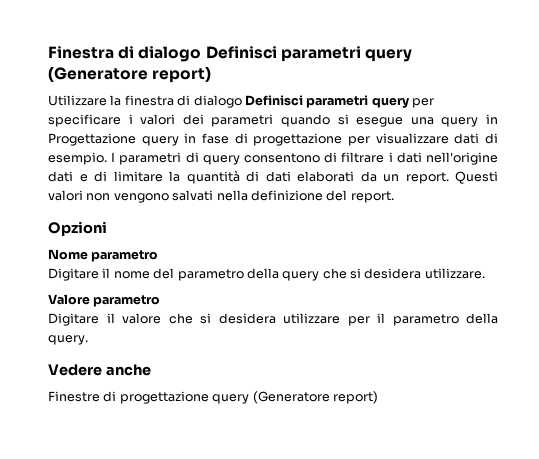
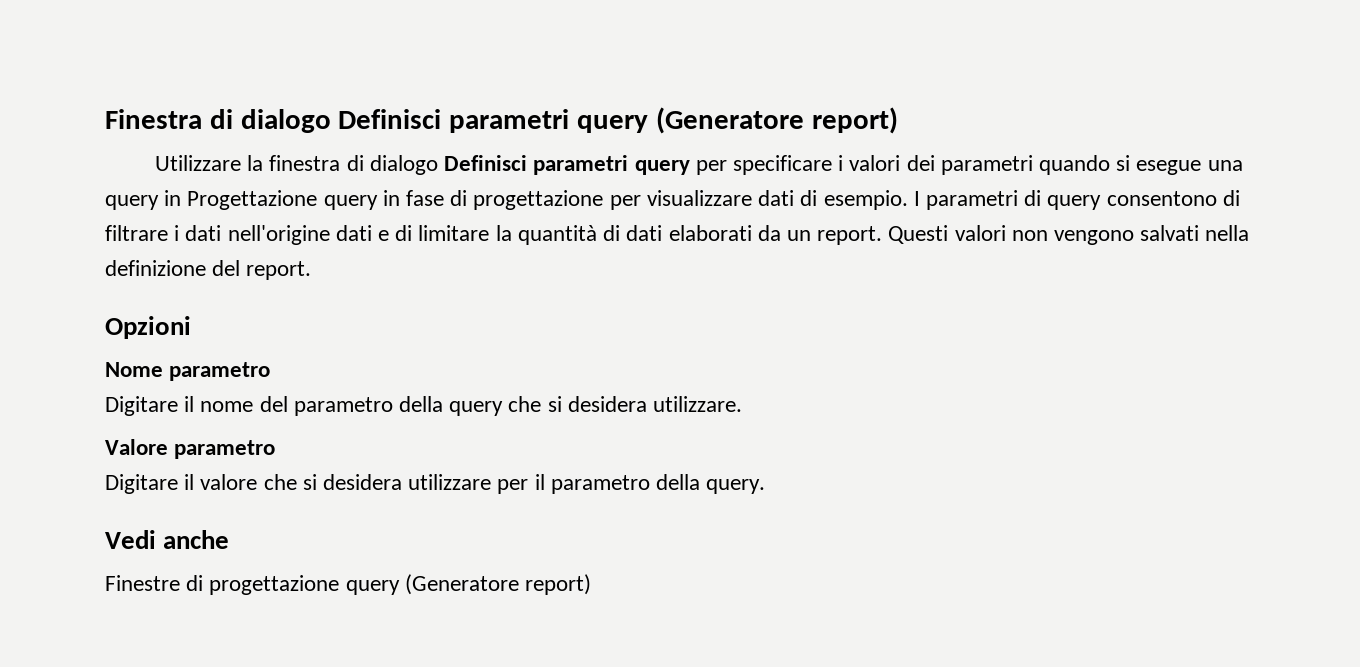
[48,364,102,376] Vedere -> [105,530,156,549] Vedi

